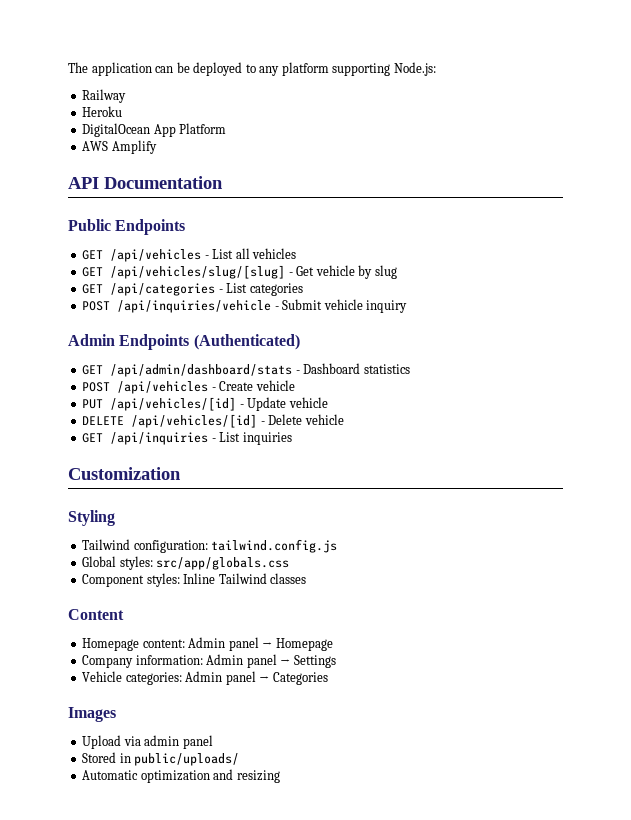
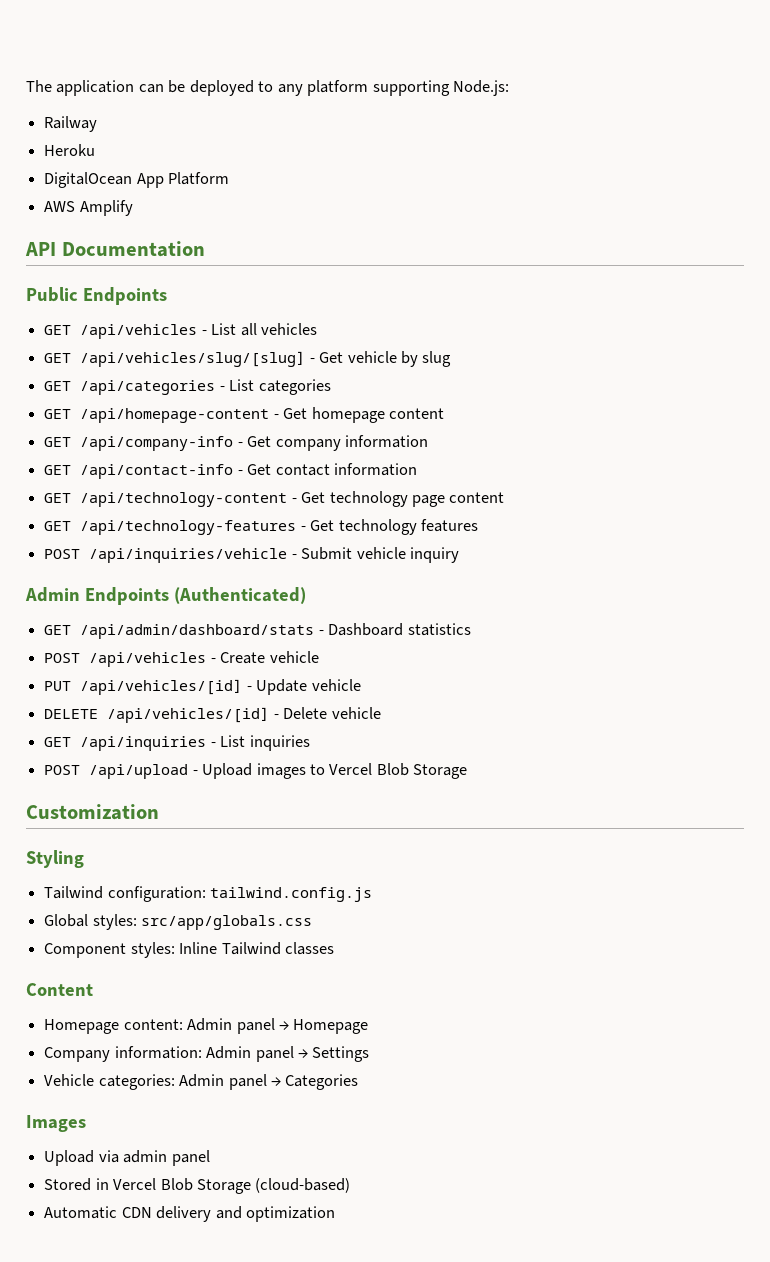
(303, 289) none -> [44,407,444,423] [44,435,428,451] [44,463,417,479] [44,491,505,507] [44,519,478,535] // GET /api/homepage-content - Get homepage content // GET /api/company-info - Get company information // GET /api/contact-info - Get contact information // GET /api/technology-content - Get technology page content // GET /api/technology-features - Get technology features
(292, 438) none -> [44,763,468,779] // POST /api/upload - Upload images to Vercel Blob Storage
[134,753,240,766] [82,769,280,783] public/uploads/ // Automatic optimization and resizing -> [113,1178,351,1194] [44,1206,335,1222] Vercel Blob Storage (cloud-based) // Automatic CDN delivery and optimization

